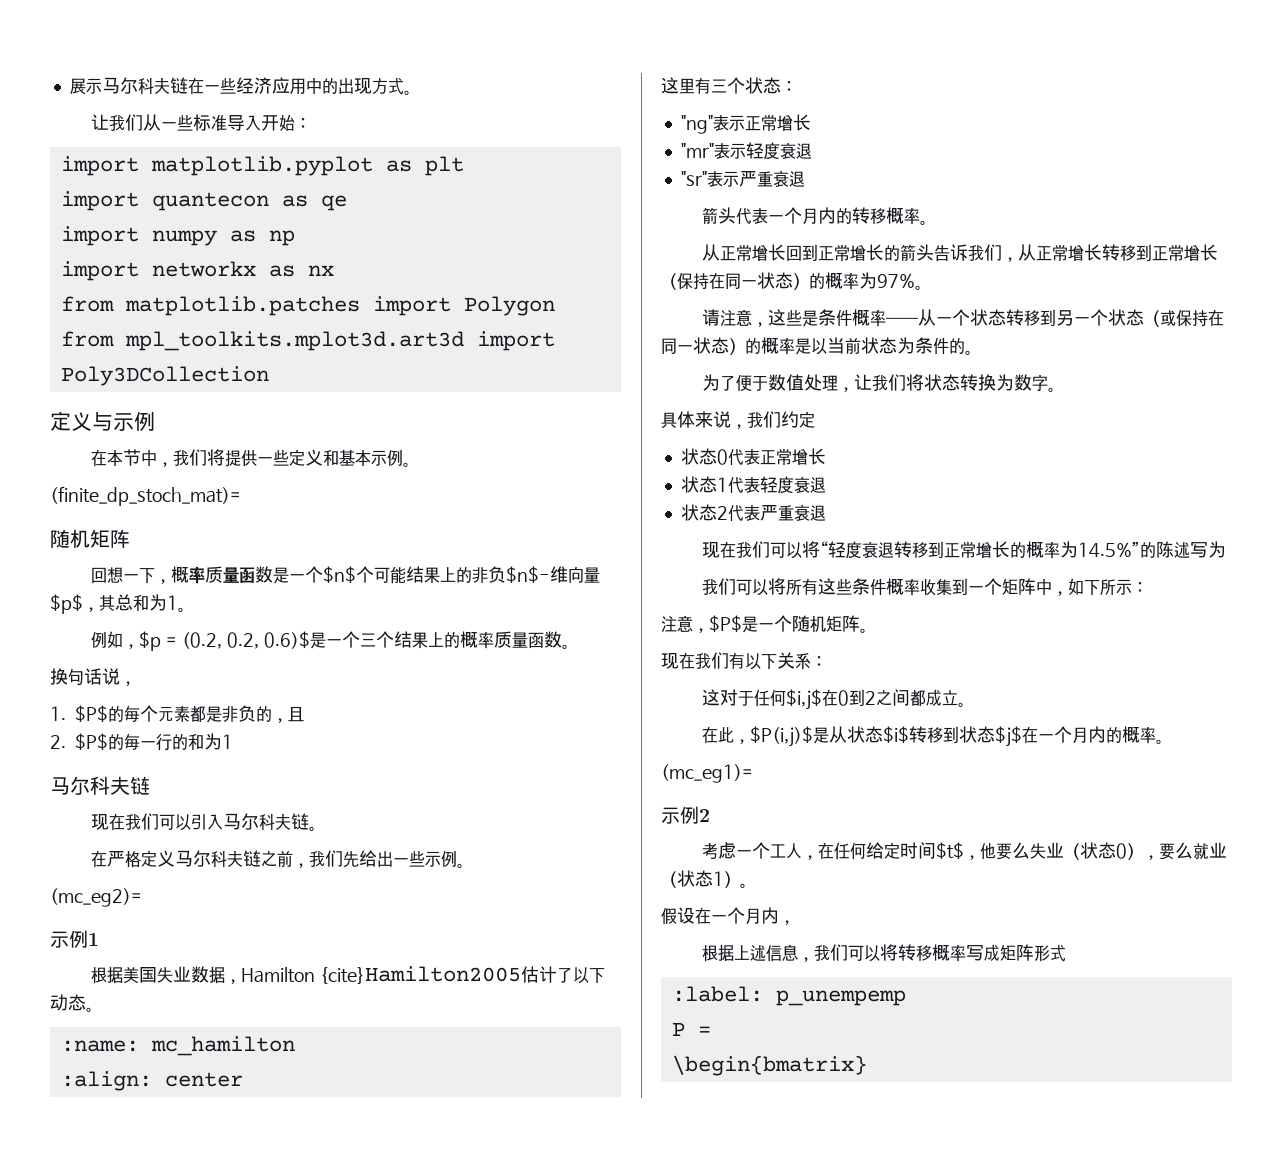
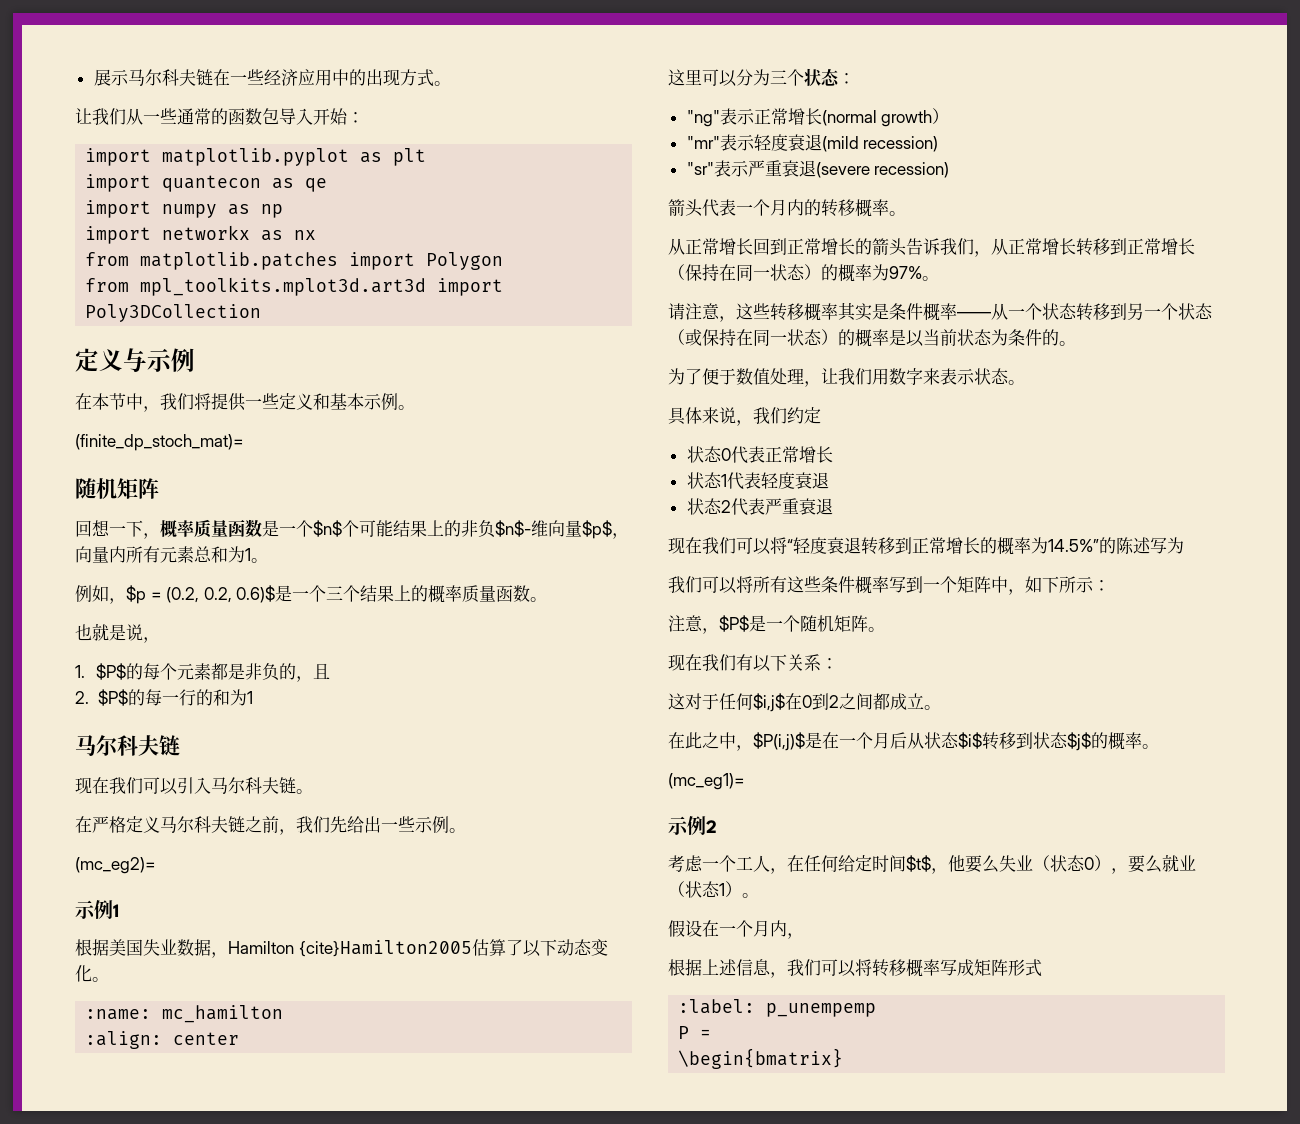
[193,114,228,131] 标准 -> [177,108,279,125] 通常的函数包
[99,595,115,611] 其 -> [75,546,194,563] 向量内所有元素
[50,668,102,686] 换句话 -> [75,623,126,641] 也就是
[539,966,558,983] 计 -> [488,939,506,956] 算
(86, 1002) none -> [590,939,608,956] [75,965,92,982] 变化
[695,77,711,94] 有 -> [702,69,770,87] 可以分为
(811, 122) none -> [821,108,950,127] (normal growth）
(812, 151) none -> [821,136,939,152] (mild recession)
(805, 179) none -> [815,162,950,178] (severe recession)
(803, 318) none -> [770,302,872,321] 转移概率其实
[906,374,1049,392] 将状态转换为数字 -> [872,368,1009,385] 用数字来表示状态
[920,578,953,596] 收集 -> [889,576,906,593] 写
(735, 735) none -> [702,732,736,749] 之中
(830, 735) none -> [822,732,907,749] 在一个月后
[1022,726,1107,744] 在一个月内 -> (1091, 741) none

